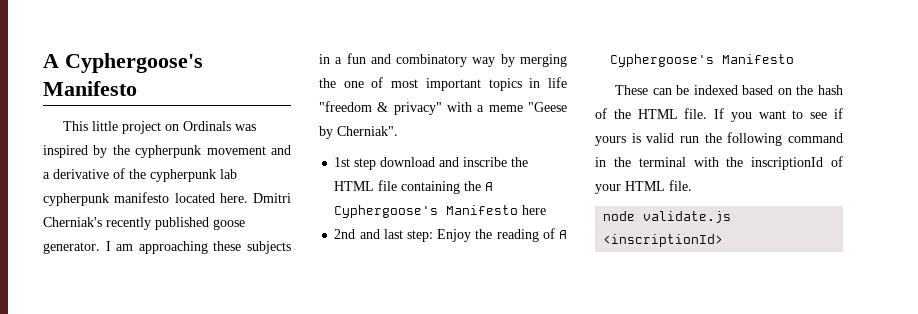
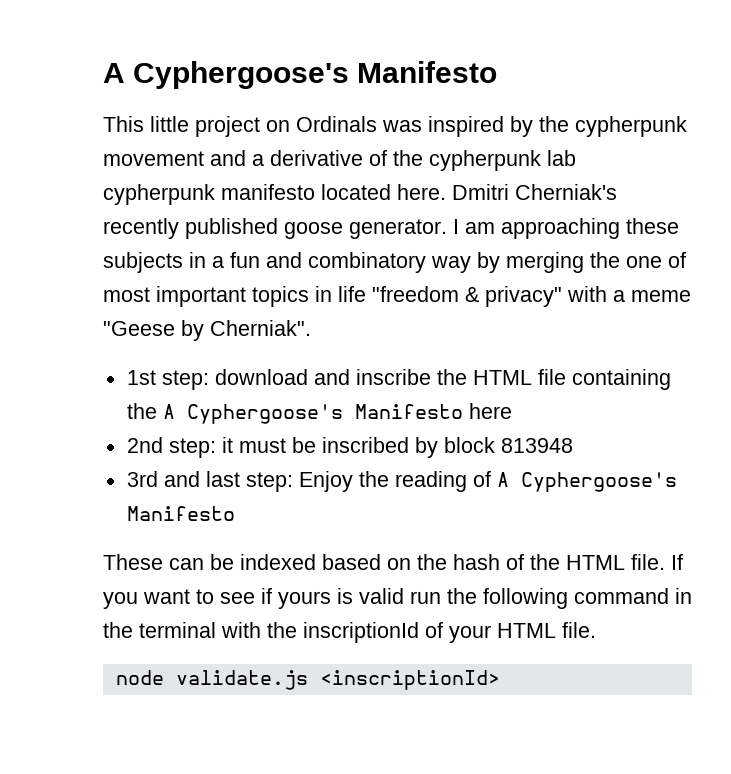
[354,158,377,170] step -> [161,370,209,390] step:
(356, 234) none -> [168,437,573,458] [126,471,158,487] step: it must be inscribed by block 813948 // 3rd

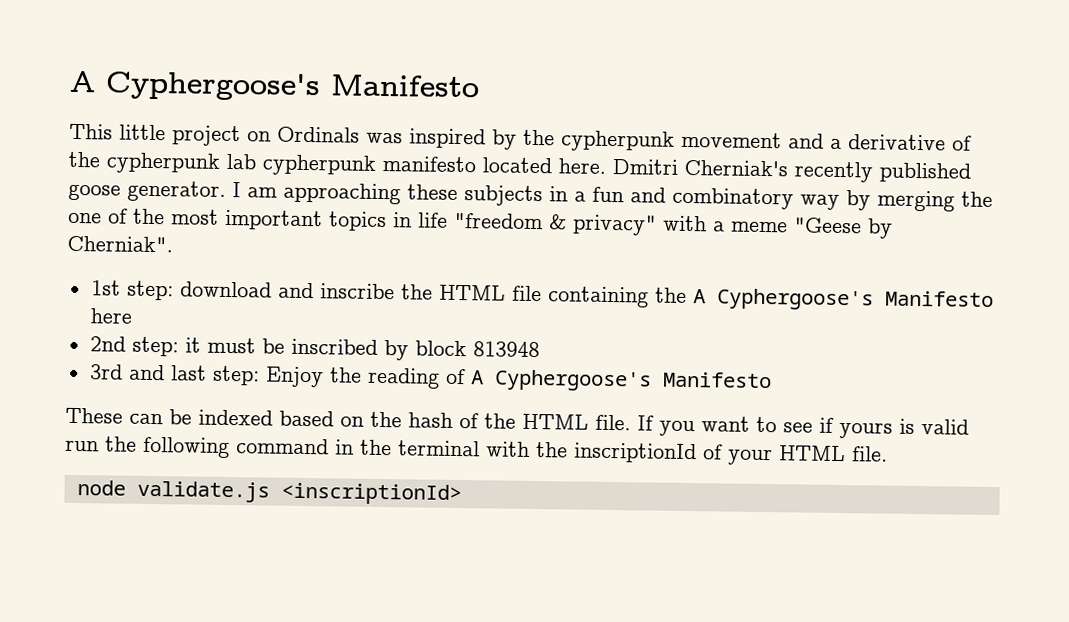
(686, 260) none -> [133,208,165,225] the

